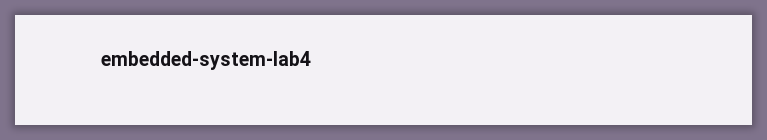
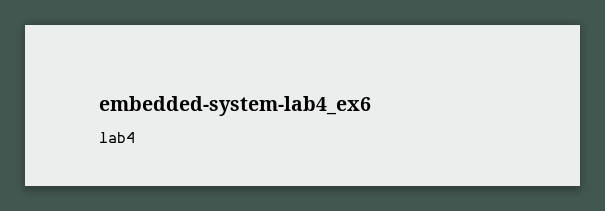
[101,51,311,70] embedded-system-lab4 -> [99,96,371,116] [99,132,135,143] embedded-system-lab4_ex6 // lab4

